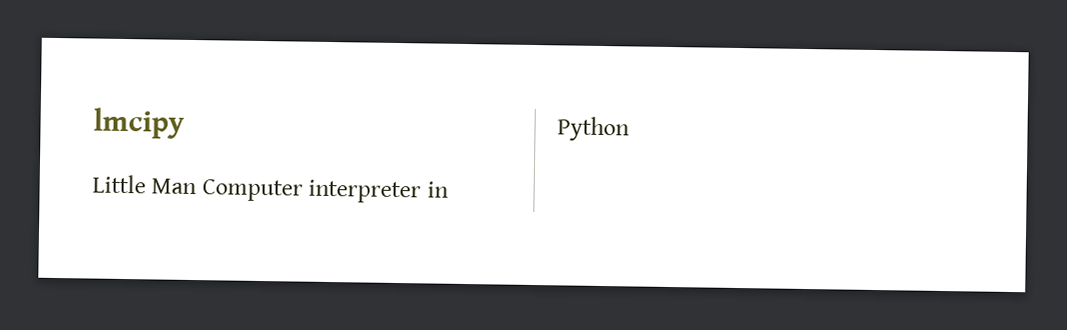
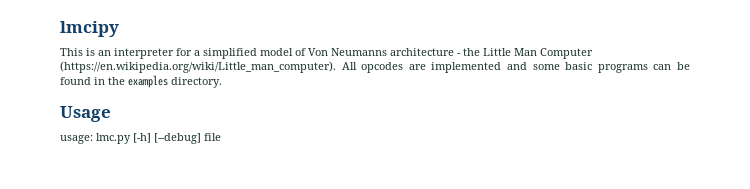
[92,174,449,204] [557,116,630,142] Little Man Computer interpreter in Python -> [60,48,593,59] [60,61,691,73] [60,75,222,88] [60,106,111,122] [60,133,221,144] This is an interpreter for a simplified model of Von Neumanns architecture - the Little Man Computer (https://en.wikipedia.org/wiki/Little_man_computer). All opcodes are implemented and some basic programs can be found in the examples directory. // Usage // usage: lmc.py [-h] [--debug] file

